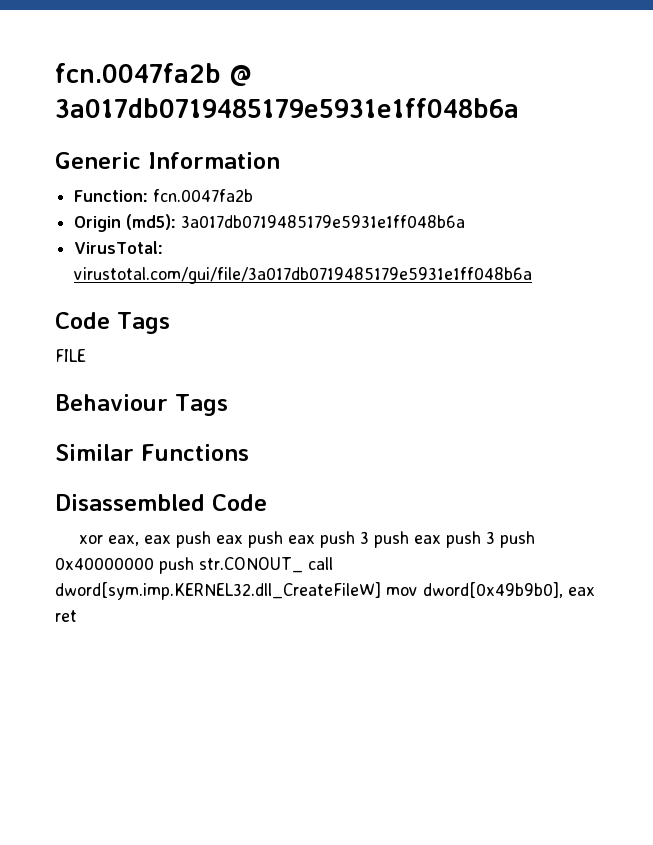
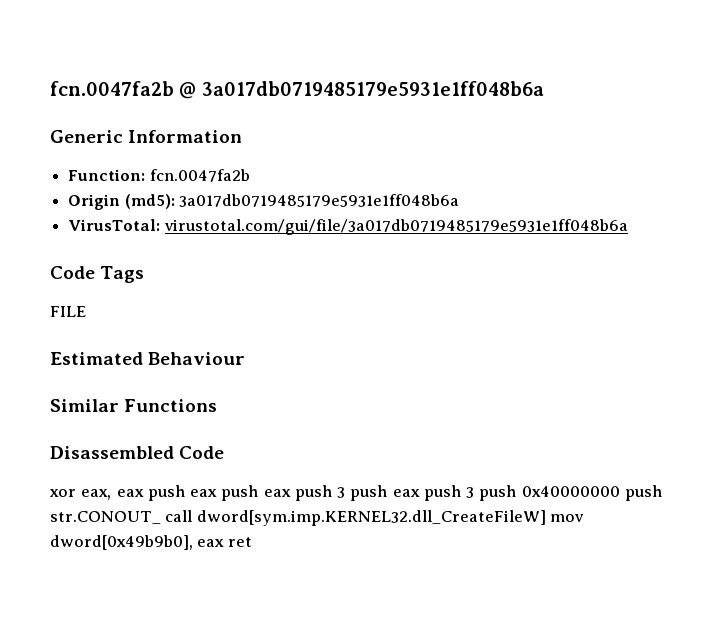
(86, 355) none -> [50,352,143,365] Estimated
[175,394,228,416] Tags -> (246, 358) none

